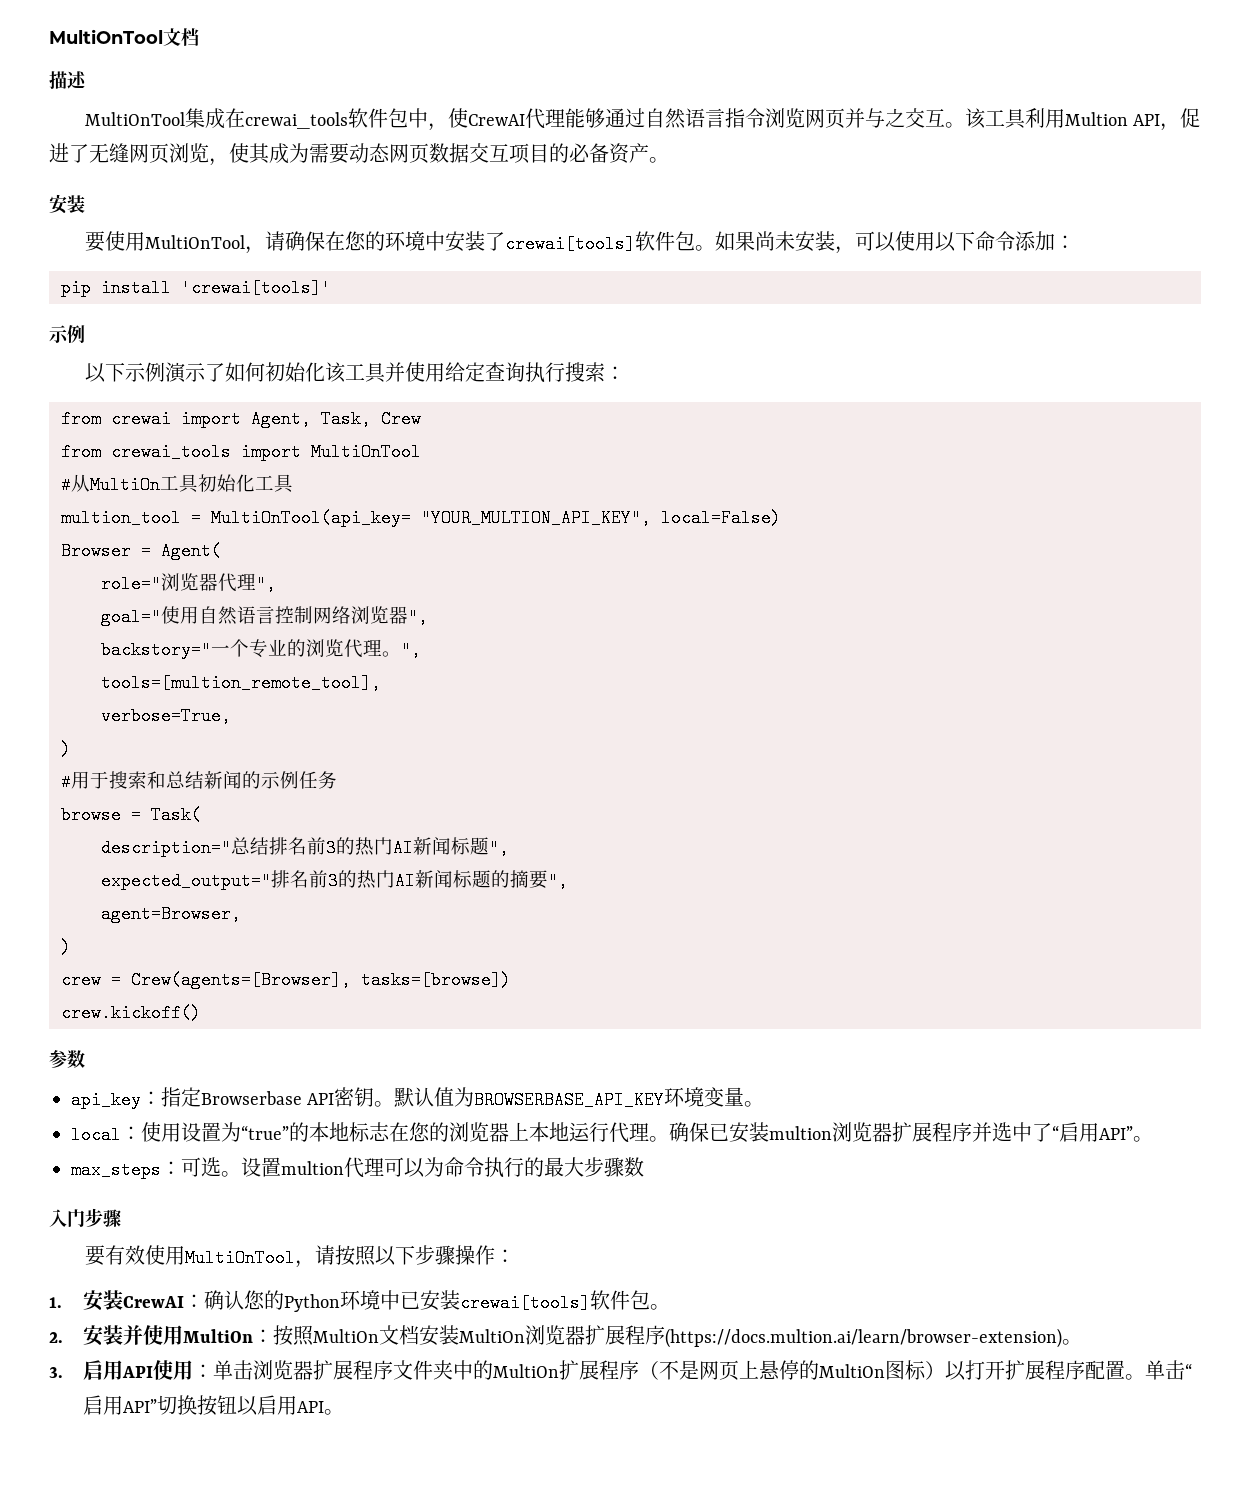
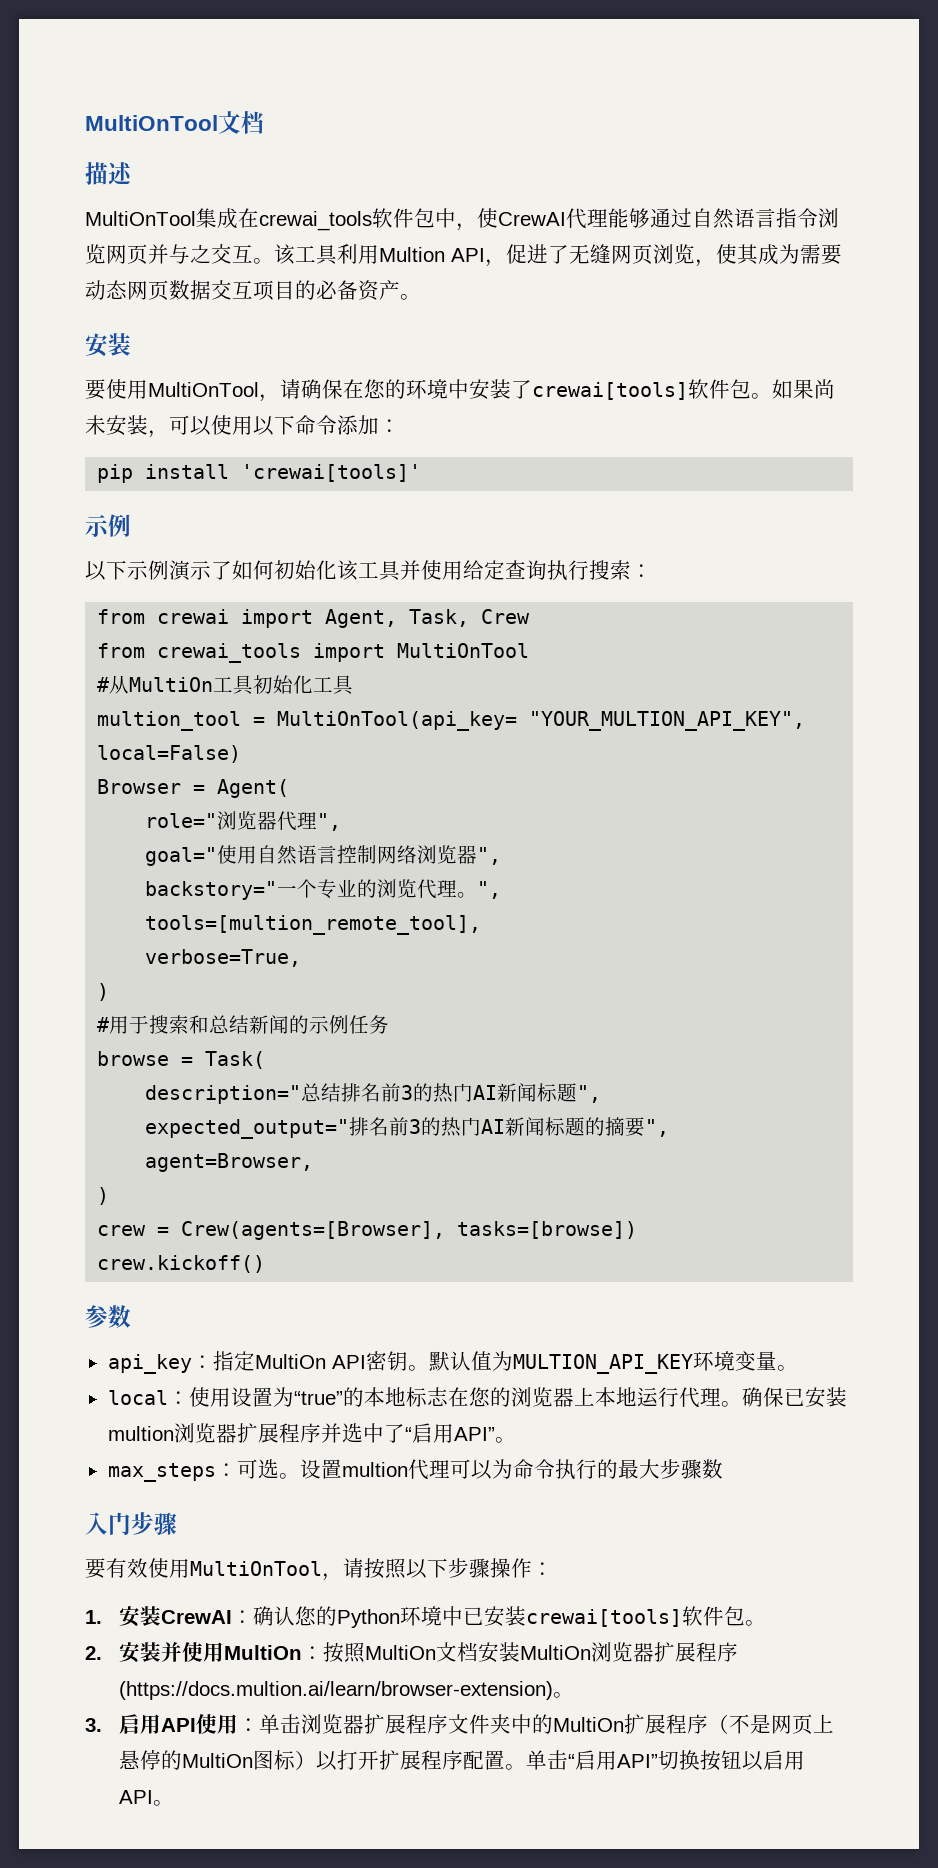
[201,1091,302,1105] Browserbase -> [254,1354,326,1369] MultiOn
[474,1091,665,1109] BROWSERBASE_API_KEY -> [512,1354,693,1374] MULTION_API_KEY

